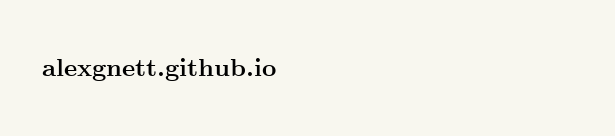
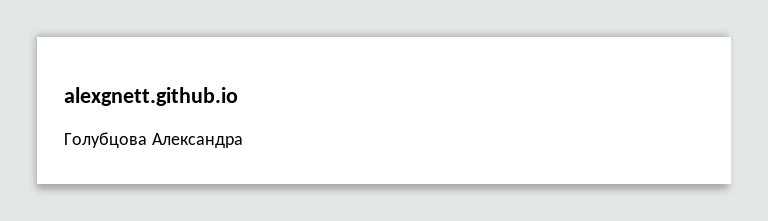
(276, 69) none -> [64,132,243,148] // Голубцова Александра

